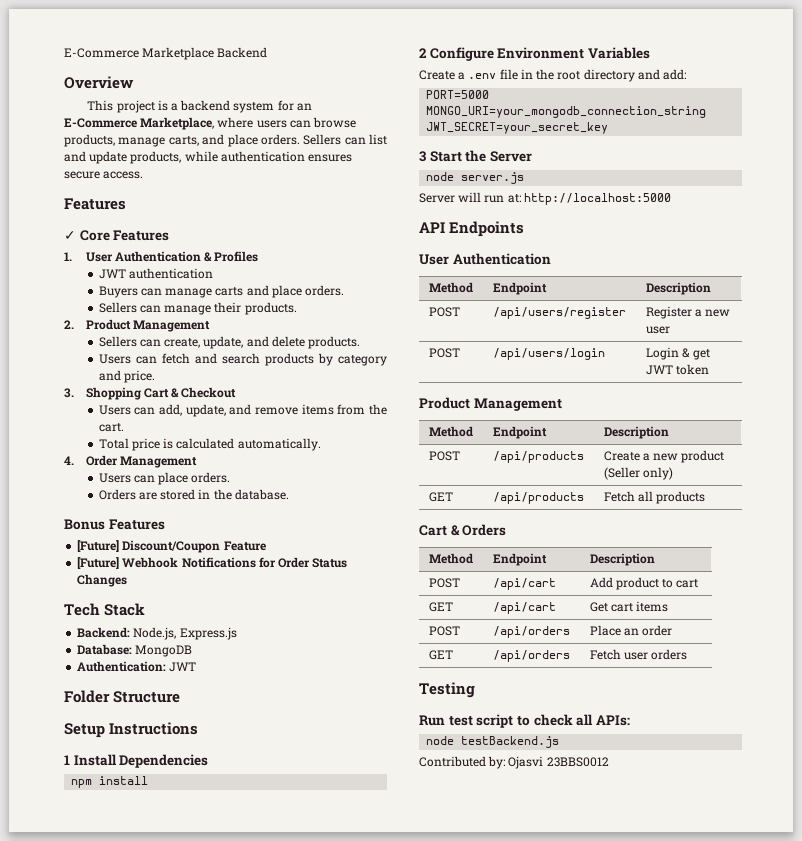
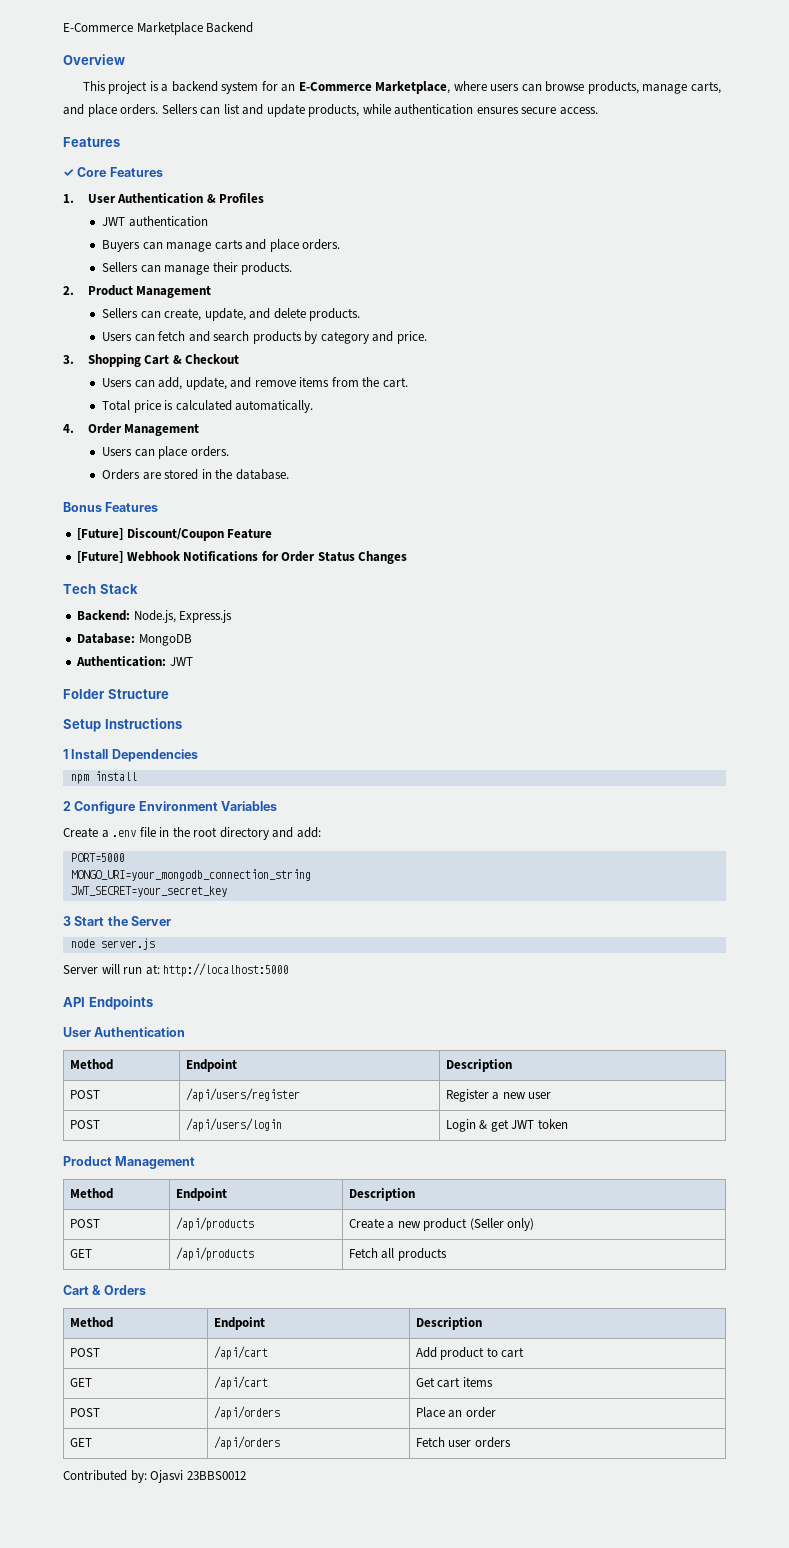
[419,682,475,698] [419,714,630,728] [426,736,560,748] // Testing // Run test script to check all APIs: // node testBackend.js -> (511, 1442) none

